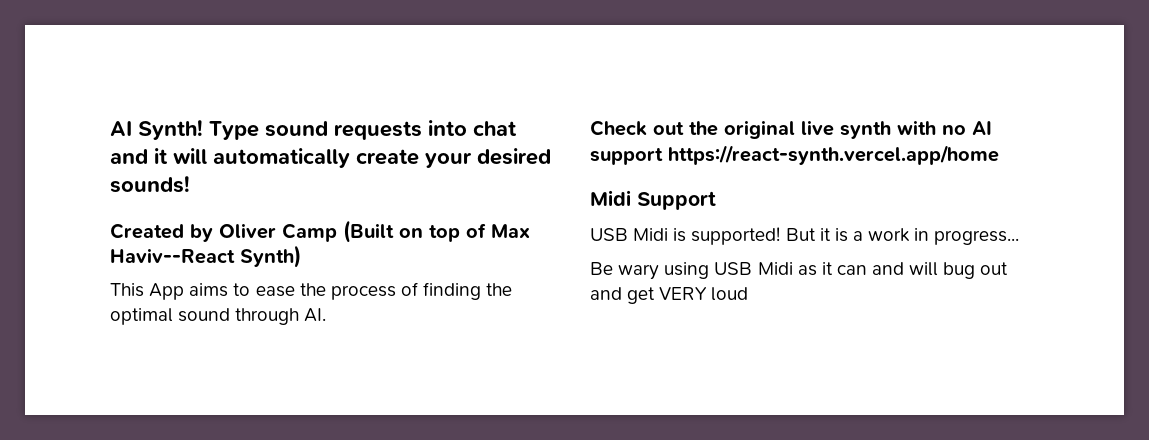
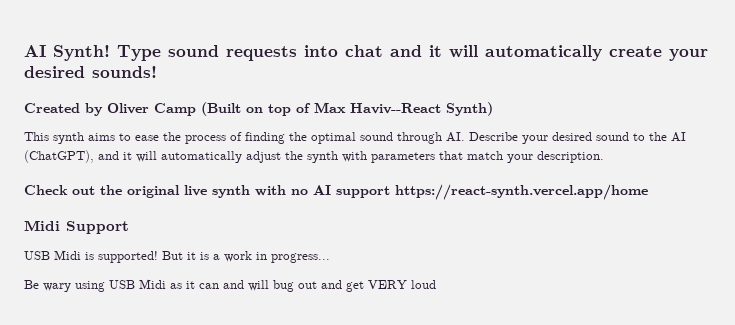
[149,283,185,300] App -> [53,132,84,144] synth
(327, 315) none -> [469,132,686,144] [24,150,604,163] Describe your desired sound to the AI (ChatGPT), and it will automatically adjust the synth with parameters that match your description.

